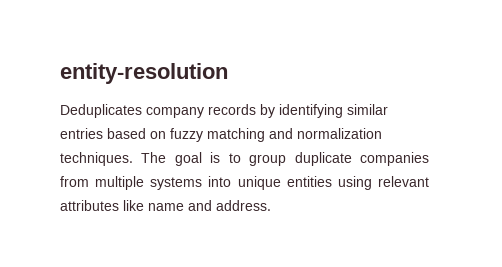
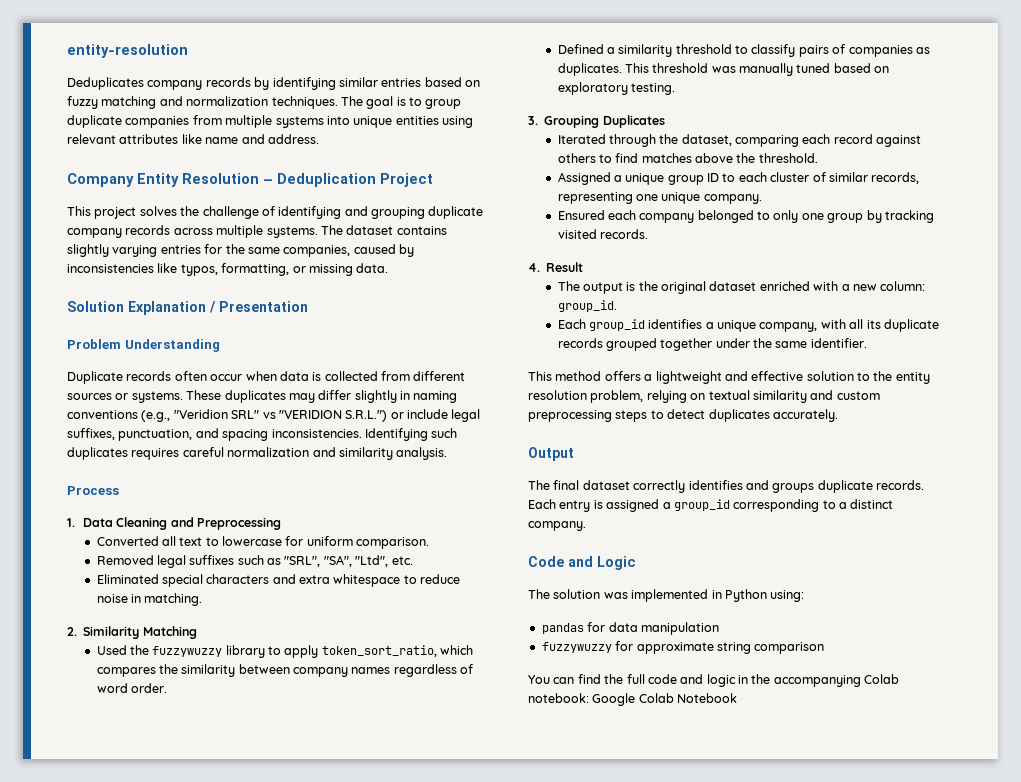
(271, 205) none -> [67,173,433,187] [67,206,484,219] [67,225,447,238] [67,244,414,257] [67,263,389,276] [67,301,308,315] [67,339,220,352] [67,371,466,384] [67,390,458,403] [67,409,481,422] [67,428,458,441] [67,447,448,460] [67,486,119,495] [67,517,281,530] [96,536,430,549] [96,555,413,568] [96,574,461,587] [96,593,203,606] [67,626,197,639] [96,645,474,658] [96,664,474,677] [96,683,167,693] [557,44,930,57] [557,63,890,76] [557,82,675,95] [528,115,665,128] [557,134,922,147] [557,153,818,163] [557,172,920,185] [557,192,762,204] [557,210,934,223] [557,229,648,239] [528,262,584,272] [557,281,926,294] [557,300,617,312] [557,319,939,332] [557,338,867,351] [528,371,930,384] [528,390,880,403] [528,409,838,422] [528,447,574,461] [528,480,924,493] [528,499,894,512] [528,521,586,531] [528,556,635,570] [528,589,805,602] [541,622,719,635] [541,641,825,654] [528,674,900,687] [528,693,738,706] // Company Entity Resolution – Deduplication Project // This project solves the challenge of identifying and grouping duplicate company records across multiple systems. The dataset contains slightly varying entries for the same companies, caused by inconsistencies like typos, formatting, or missing data. // Solution Explanation / Presentation // Problem Understanding // Duplicate records often occur when data is collected from different sources or systems. These duplicates may differ slightly in naming conventions (e.g., "Veridion SRL" vs "VERIDION S.R.L.") or include legal suffixes, punctuation, and spacing inconsistencies. Identifying such duplicates requires careful normalization and similarity analysis. // Process // 1. Data Cleaning and Preprocessing // Converted all text to lowercase for uniform comparison. // Removed legal suffixes such as "SRL", "SA", "Ltd", etc. // Eliminated special characters and extra whitespace to reduce noise in matching. // 2. Similarity Matching // Used the fuzzywuzzy library to apply token_sort_ratio, which compares the similarity between company names regardless of word order. // Defined a similarity threshold to classify pairs of companies as duplicates. This threshold was manually tuned based on exploratory testing. // 3. Grouping Duplicates // Iterated through the dataset, comparing each record against others to find matches above the threshold. // Assigned a unique group ID to each cluster of similar records, representing one unique company. // Ensured each company belonged to only one group by tracking visited records. // 4. Result // The output is the original dataset enriched with a new column: group_id. // Each group_id identifies a unique company, with all its duplicate records grouped together under the same identifier. // This method offers a lightweight and effective solution to the entity resolution problem, relying on textual similarity and custom preprocessing steps to detect duplicates accurately. // Output // The final dataset correctly identifies and groups duplicate records. Each entry is assigned a group_id corresponding to a distinct company. // Code and Logic // The solution was implemented in Python using: // pandas for data manipulation // fuzzywuzzy for approximate string comparison // You can find the full code and logic in the accompanying Colab notebook: Google Colab Notebook

